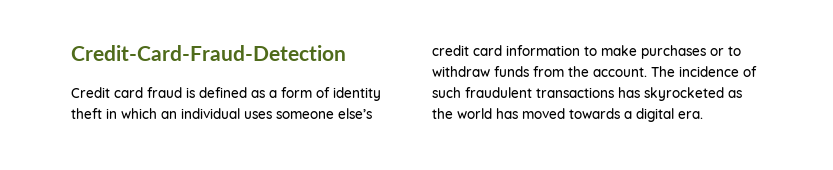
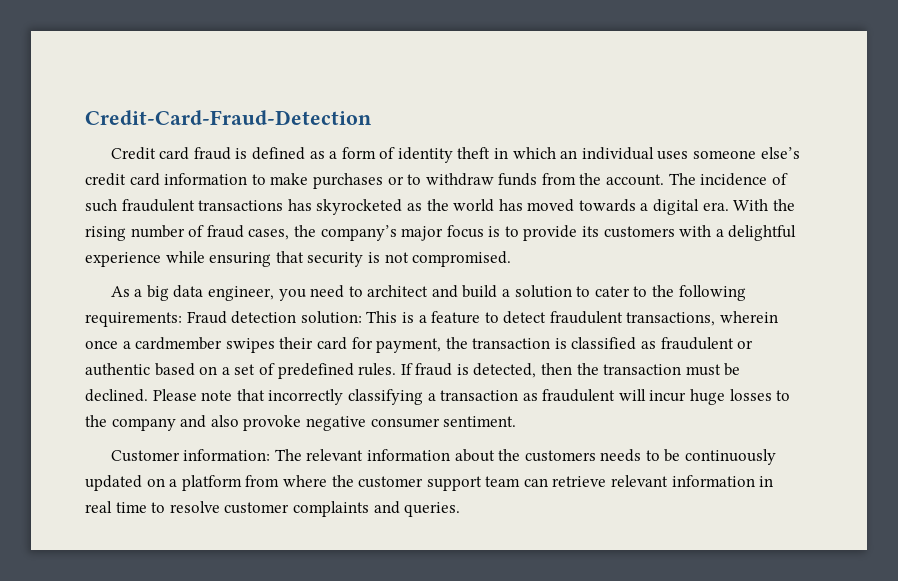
(703, 115) none -> [733,199,795,211] [85,225,797,241] [85,251,512,267] [110,285,746,301] [85,311,779,327] [85,337,754,353] [85,363,741,379] [85,389,791,405] [85,415,517,431] [110,449,777,465] [85,475,774,491] [85,501,461,517] With the rising number of fraud cases, the company’s major focus is to provide its customers with a delightful experience while ensuring that security is not compromised. // As a big data engineer, you need to architect and build a solution to cater to the following requirements: Fraud detection solution: This is a feature to detect fraudulent transactions, wherein once a cardmember swipes their card for payment, the transaction is classified as fraudulent or authentic based on a set of predefined rules. If fraud is detected, then the transaction must be declined. Please note that incorrectly classifying a transaction as fraudulent will incur huge losses to the company and also provoke negative consumer sentiment. // Customer information: The relevant information about the customers needs to be continuously updated on a platform from where the customer support team can retrieve relevant information in real time to resolve customer complaints and queries.

